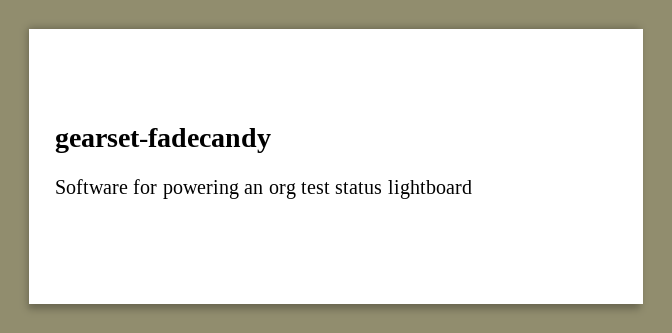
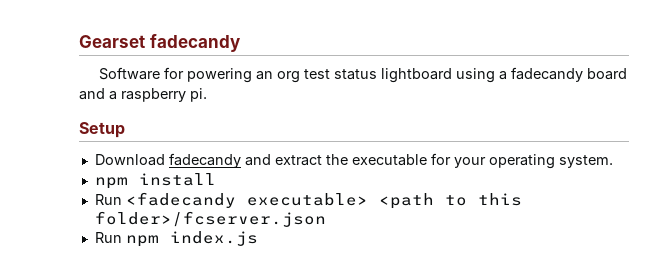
[55,128,271,153] gearset-fadecandy -> [79,34,240,52] Gearset fadecandy
(472, 189) none -> [455,67,627,83] [79,88,207,102] [79,122,125,138] [94,153,613,169] [94,173,216,189] [94,192,522,209] [94,211,326,227] [94,231,258,247] using a fadecandy board and a raspberry pi. // Setup // Download fadecandy and extract the executable for your operating system. // npm install // Run <fadecandy executable> <path to this folder>/fcserver.json // Run npm index.js

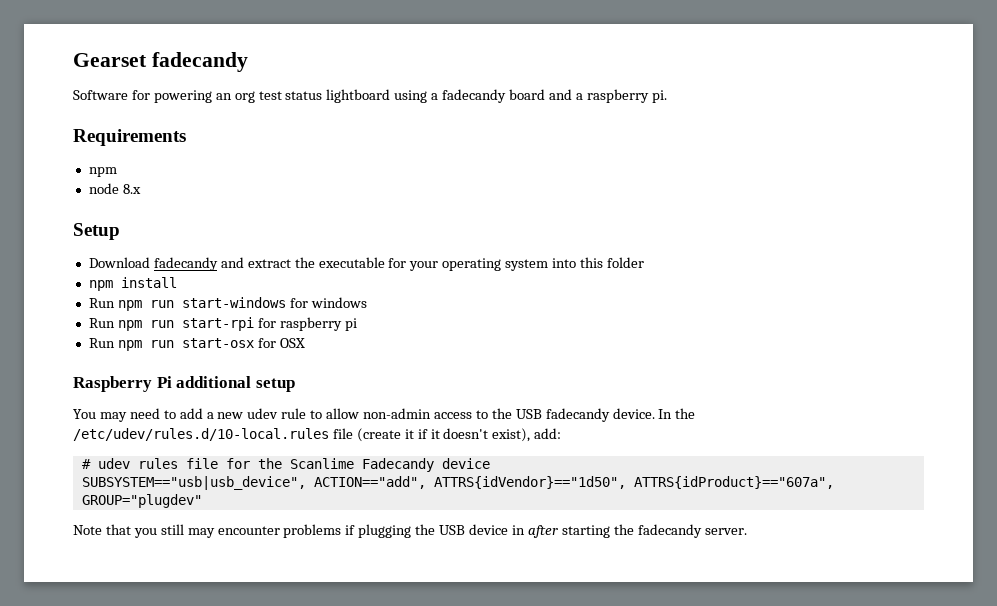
(207, 95) none -> [73,129,186,146] [88,167,117,177] [88,183,141,194] // Requirements // npm // node 8.x
[558,155,613,168] system. -> [505,257,644,271] system into this folder
[125,192,522,209] [94,211,326,227] [94,231,258,247] <fadecandy executable> <path to this folder>/fcserver.json // Run npm index.js -> [117,297,367,311] [88,317,357,331] [88,338,305,351] [73,376,295,392] [73,408,696,422] [73,428,562,442] [81,458,490,472] [81,476,834,490] [81,494,202,508] [73,524,747,538] npm run start-windows for windows // Run npm run start-rpi for raspberry pi // Run npm run start-osx for OSX // Raspberry Pi additional setup // You may need to add a new udev rule to allow non-admin access to the USB fadecandy device. In the /etc/udev/rules.d/10-local.rules file (create it if it doesn't exist), add: // # udev rules file for the Scanlime Fadecandy device // SUBSYSTEM=="usb|usb_device", ACTION=="add", ATTRS{idVendor}=="1d50", ATTRS{idProduct}=="607a", GROUP="plugdev" // Note that you still may encounter problems if plugging the USB device in after starting the fadecandy server.

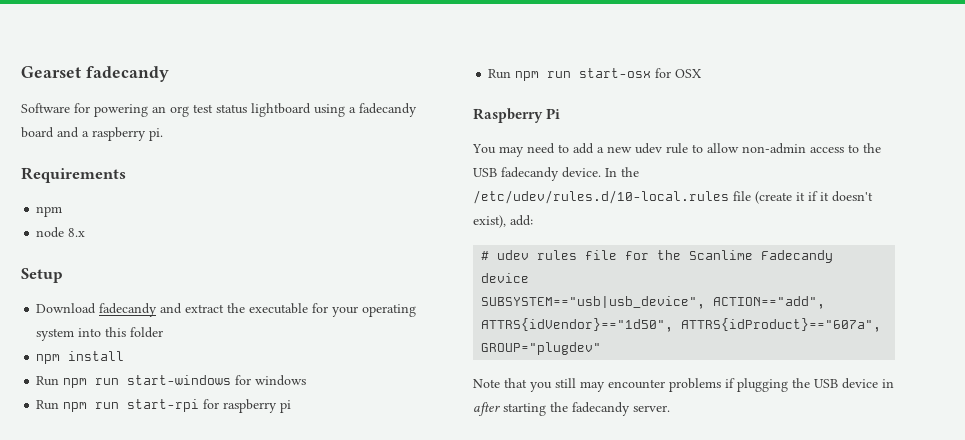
[176,376,295,392] additional setup -> (561, 113) none

